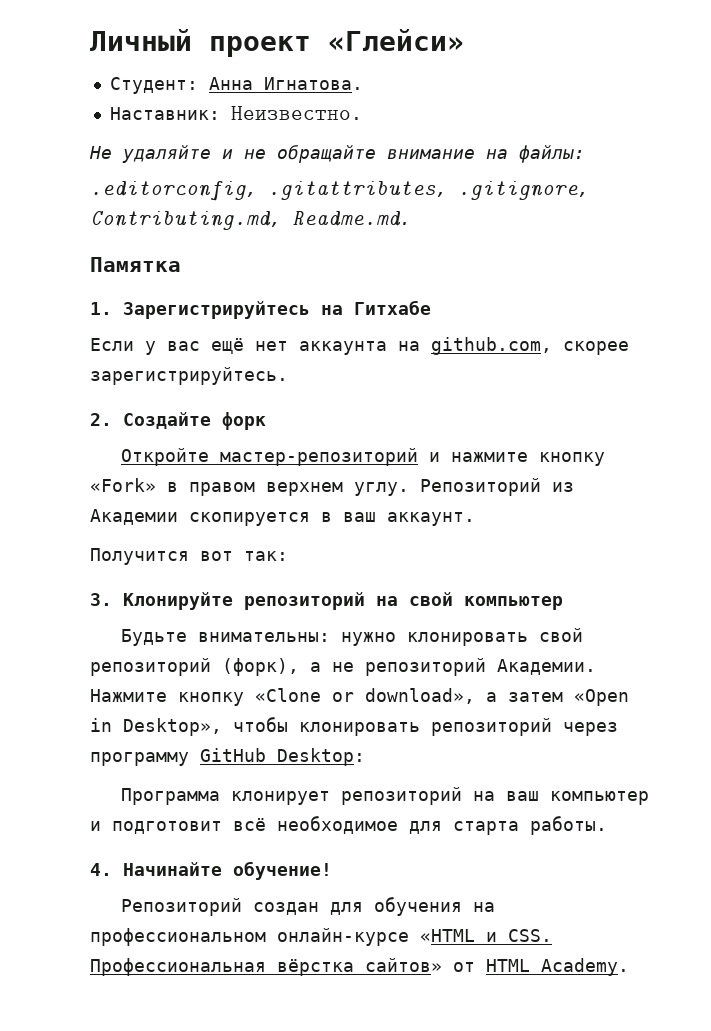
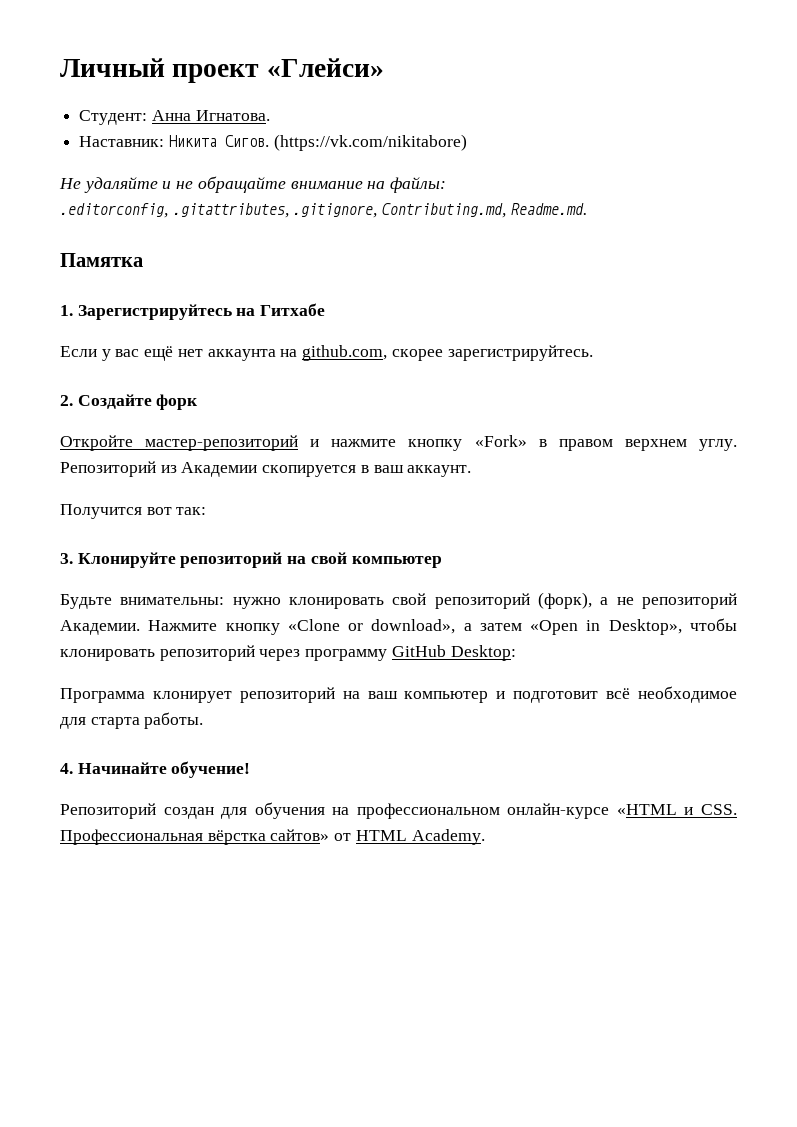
[230,106,362,120] Неизвестно. -> [168,134,467,151] Никита Сигов. (https://vk.com/nikitabore)

